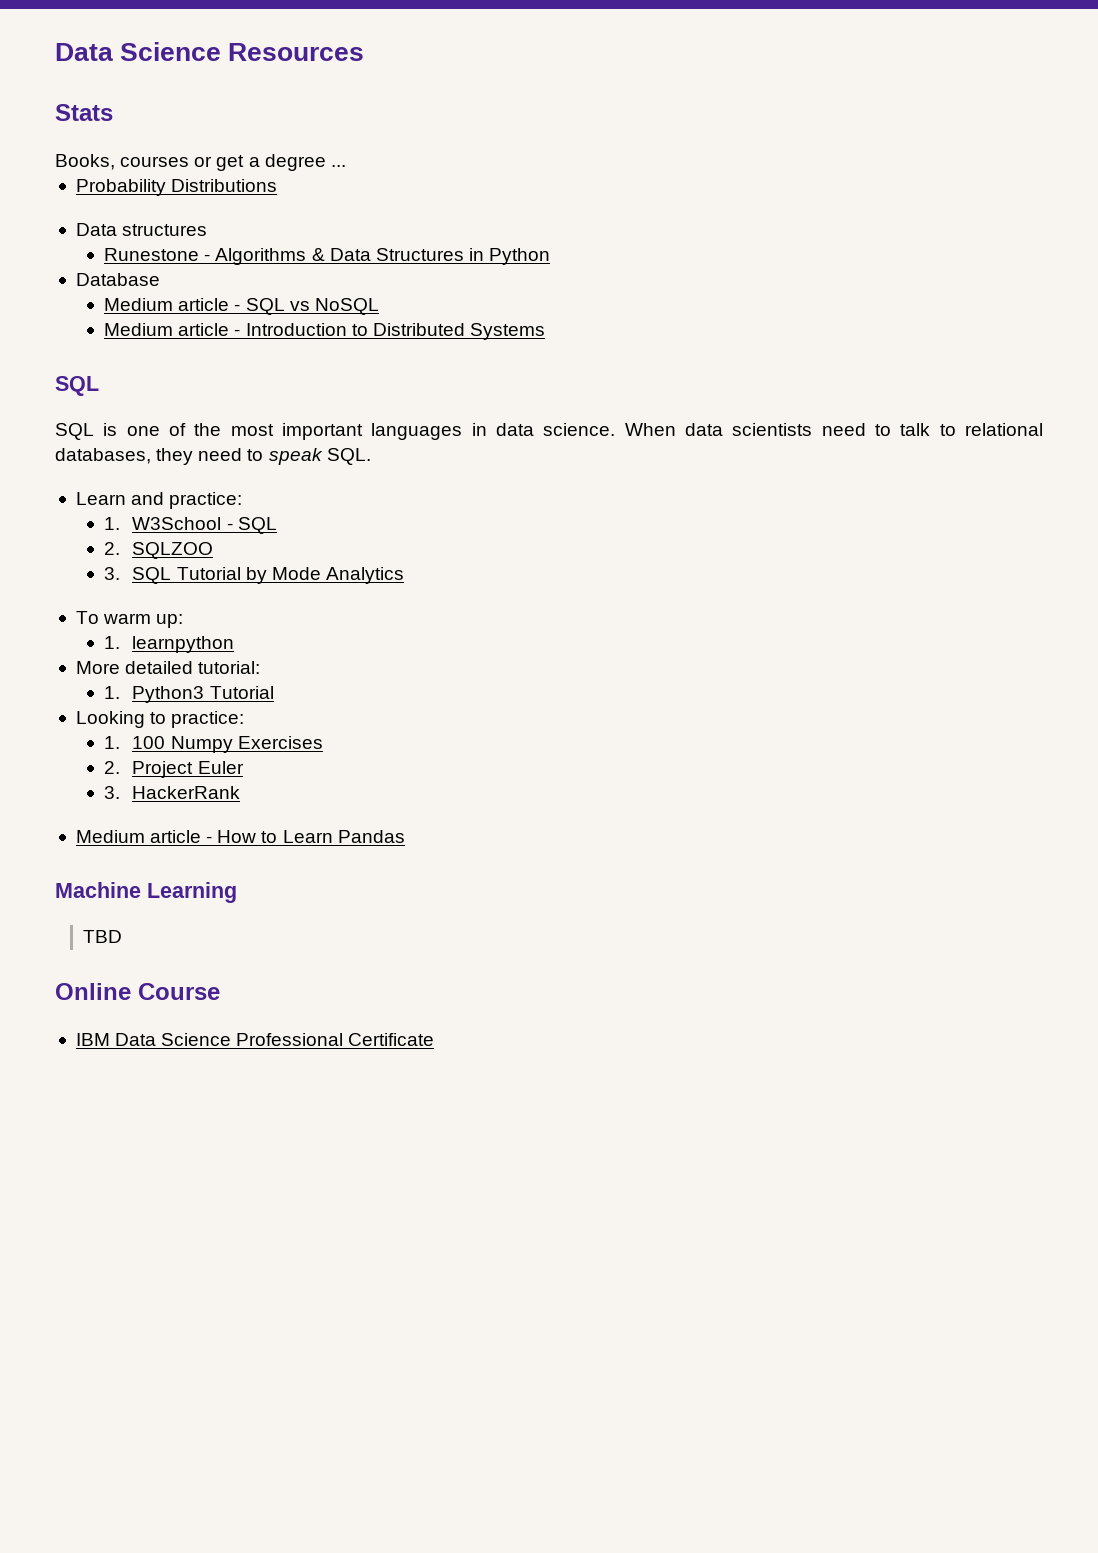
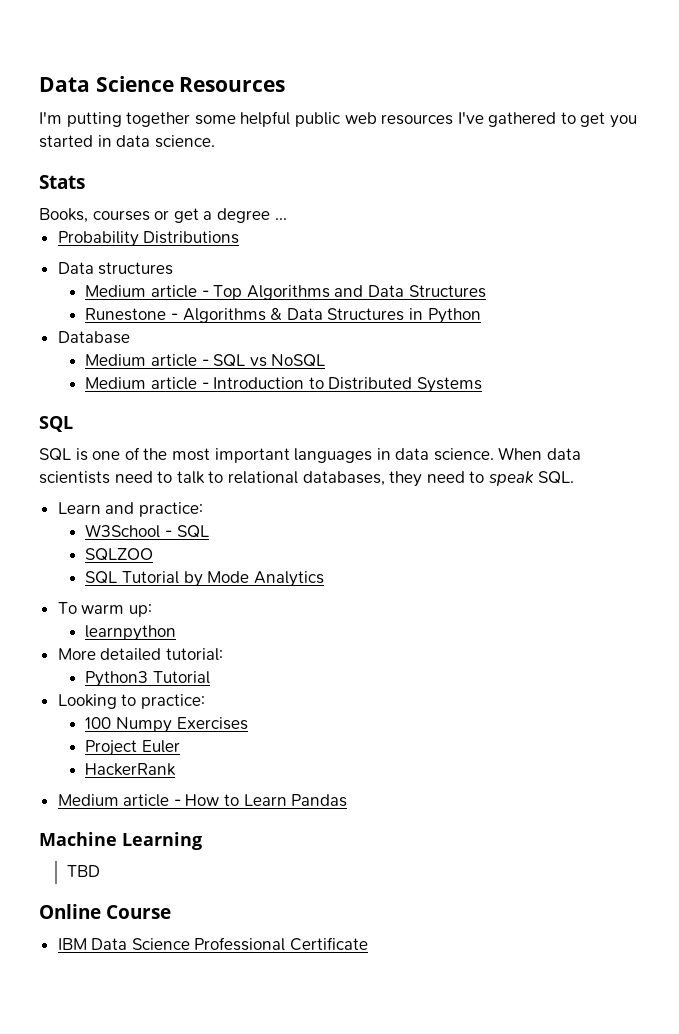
(365, 52) none -> [39,111,638,128] [39,135,215,148] // I'm putting together some helpful public web resources I've gathered to get you started in data science.
(208, 230) none -> [85,285,486,300] // Medium article - Top Algorithms and Data Structures
[104,517,121,530] 1. -> (203, 509) none
[104,542,121,555] 2. -> (209, 531) none
[104,567,121,580] 3. -> (154, 554) none
[104,636,121,649] 1. -> (152, 610) none
[104,686,121,699] 1. -> (223, 654) none
[104,736,121,749] 1. -> (205, 701) none
[104,761,121,774] 2. -> (248, 723) none
[104,786,121,799] 3. -> (180, 746) none

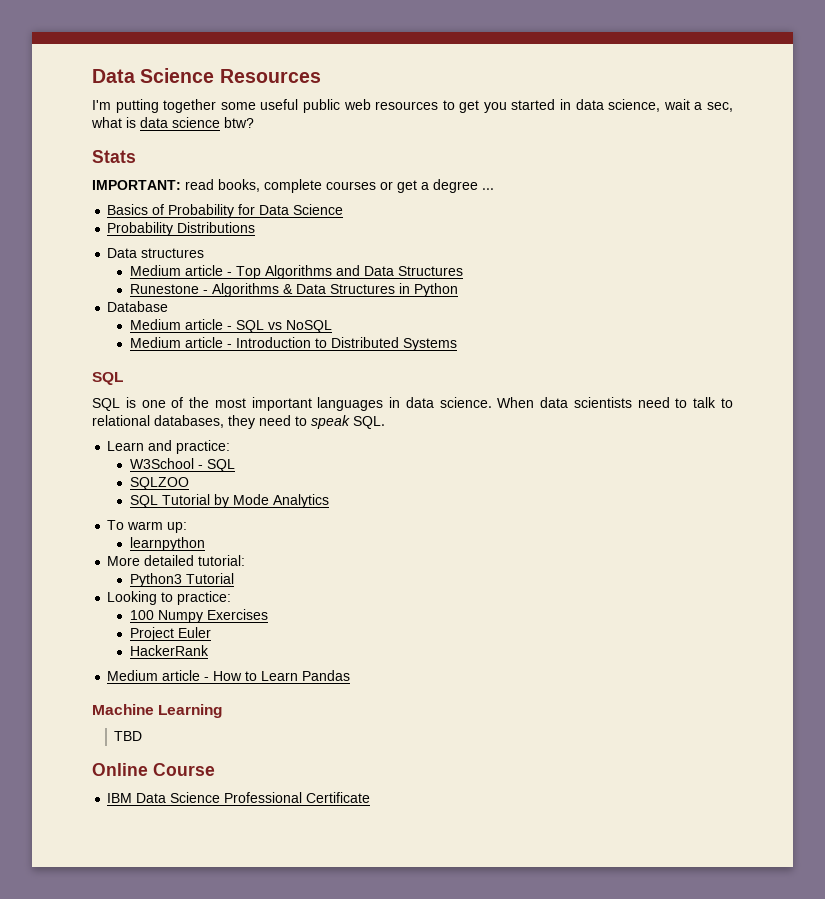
[240,111,291,127] helpful -> [260,99,299,110] useful
[457,112,557,127] I've gathered -> (439, 105) none
[154,135,215,148] [39,175,85,189] [39,208,88,223] science. // Stats // Books, -> [608,99,733,112] [91,117,254,128] [92,150,136,163] [92,179,322,193] science, wait a sec, what is data science btw? // Stats // IMPORTANT: read books, complete
(287, 219) none -> [107,204,344,218] // Basics of Probability for Data Science

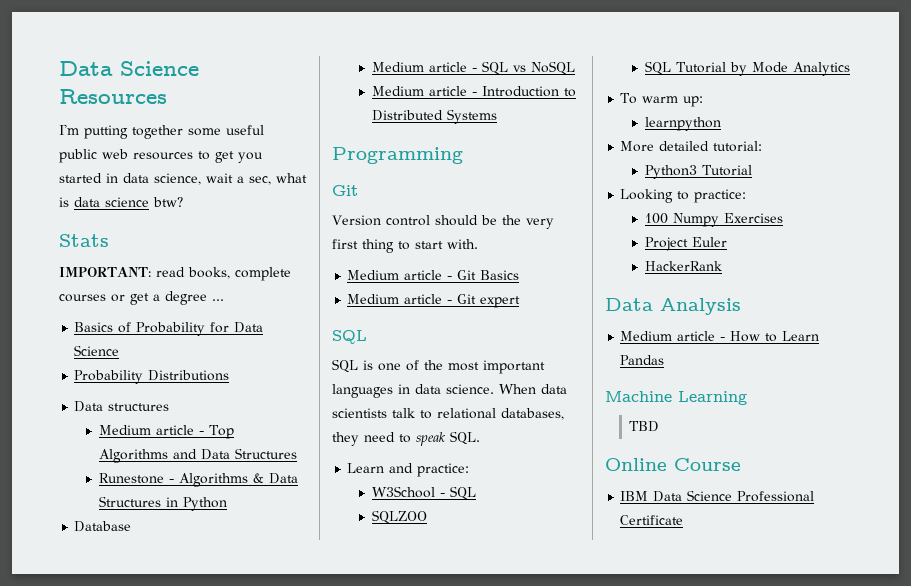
(457, 344) none -> [332,147,463,164] [332,185,358,196] [332,215,554,229] [332,239,478,253] [347,270,520,280] [347,294,521,308] // Programming // Git // Version control should be the very first thing to start with. // Medium article - Git Basics // Medium article - Git expert
[637,397,688,408] need to -> (387, 413) none
(209, 650) none -> [605,298,741,315] // Data Analysis

